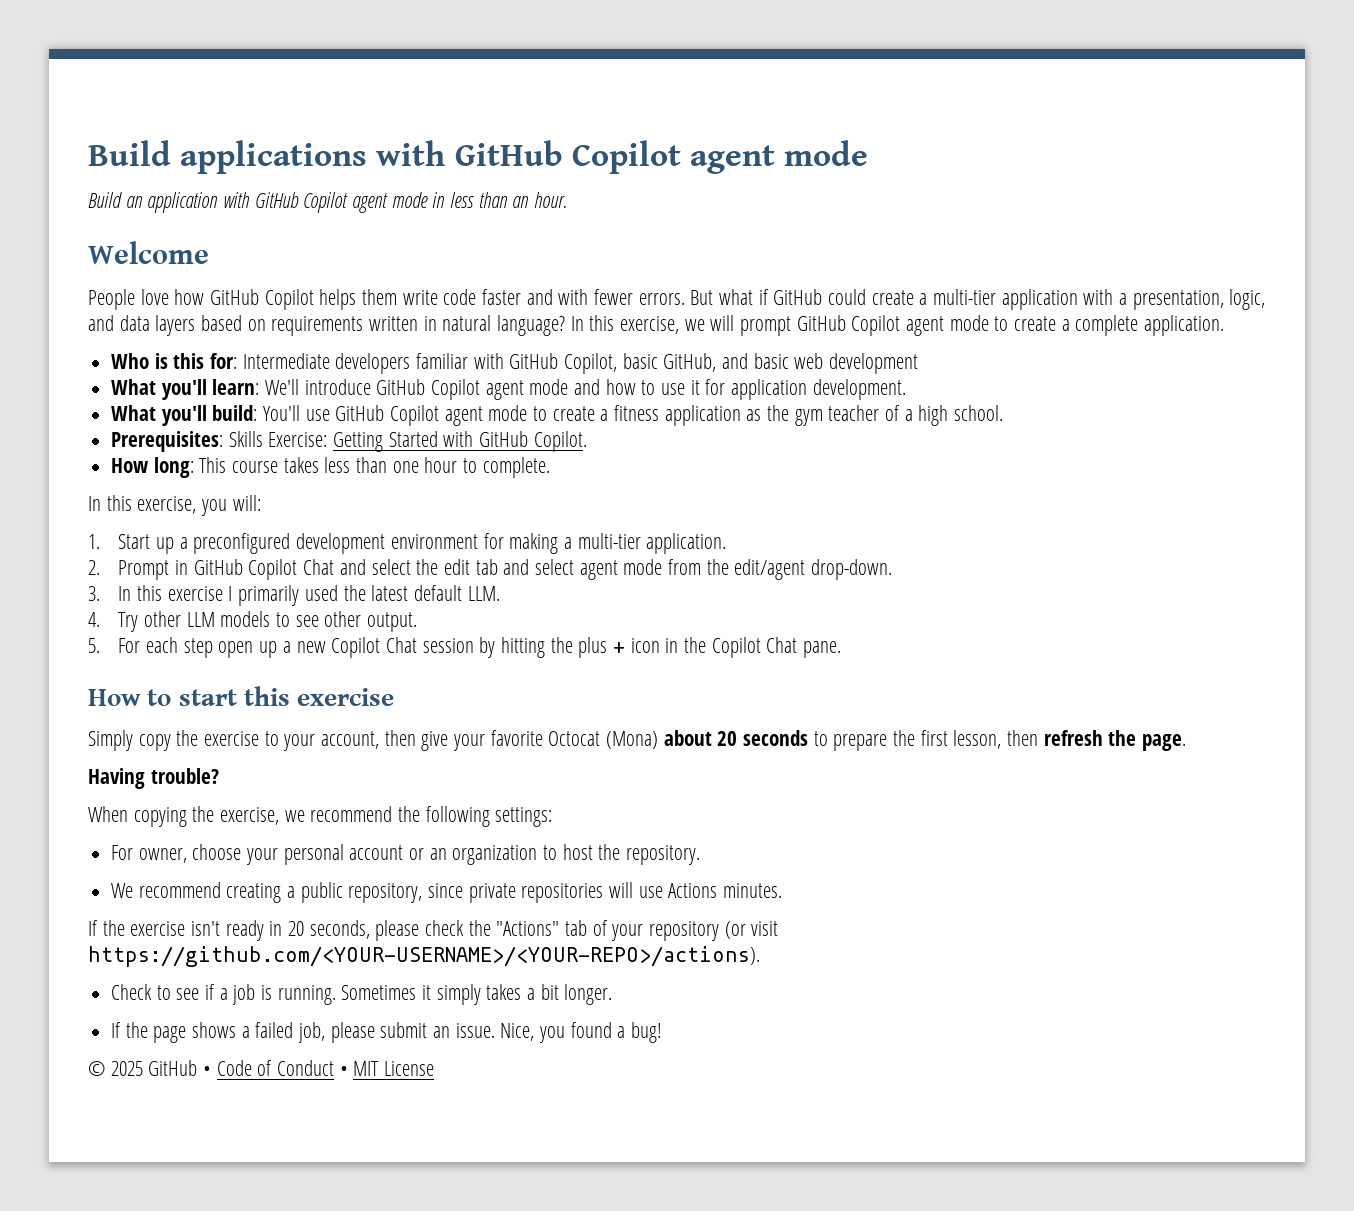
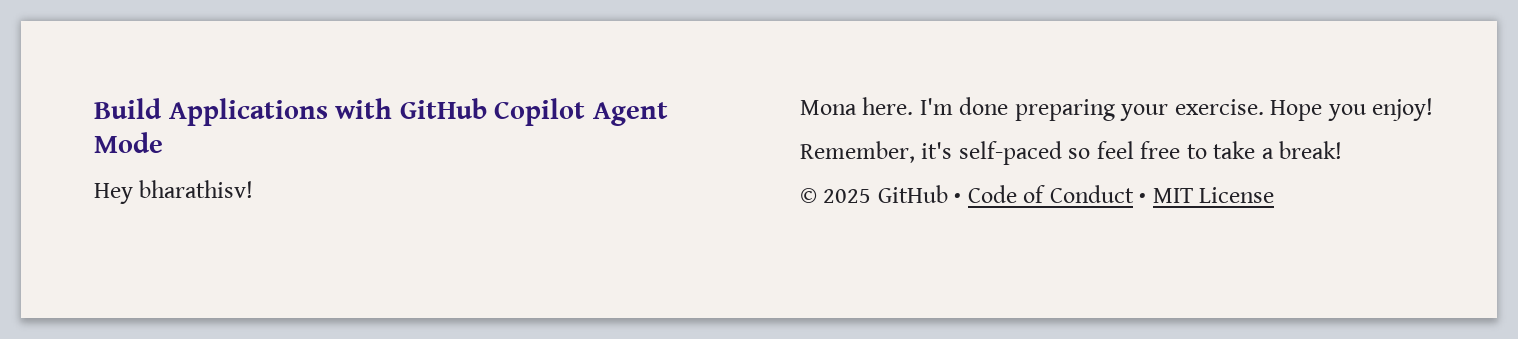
[88,140,869,174] [88,192,568,213] [88,241,209,264] [88,289,1266,310] [88,315,1225,336] [111,353,919,374] [111,379,906,400] [111,405,1004,426] [111,431,587,452] [111,457,550,478] [88,495,261,516] [88,533,727,554] [88,559,892,580] [88,585,500,606] [88,611,418,632] [88,637,841,658] [88,686,395,706] [88,730,1187,751] [88,768,219,789] [88,806,553,827] [111,844,701,865] [111,882,783,903] [88,920,779,941] [88,946,760,967] [111,984,613,1005] [111,1022,663,1043] Build applications with GitHub Copilot agent mode // Build an application with GitHub Copilot agent mode in less than an hour. // Welcome // People love how GitHub Copilot helps them write code faster and with fewer errors. But what if GitHub could create a multi-tier application with a presentation, logic, and data layers based on requirements written in natural language? In this exercise, we will prompt GitHub Copilot agent mode to create a complete application. // Who is this for: Intermediate developers familiar with GitHub Copilot, basic GitHub, and basic web development // What you'll learn: We'll introduce GitHub Copilot agent mode and how to use it for application development. // What you'll build: You'll use GitHub Copilot agent mode to create a fitness application as the gym teacher of a high school. // Prerequisites: Skills Exercise: Getting Started with GitHub Copilot. // How long: This course takes less than one hour to complete. // In this exercise, you will: // 1. Start up a preconfigured development environment for making a multi-tier application. // 2. Prompt in GitHub Copilot Chat and select the edit tab and select agent mode from the edit/agent drop-down. // 3. In this exercise I primarily used the latest default LLM. // 4. Try other LLM models to see other output. // 5. For each step open up a new Copilot Chat session by hitting the plus + icon in the Copilot Chat pane. // How to start this exercise // Simply copy the exercise to your account, then give your favorite Octocat (Mona) about 20 seconds to prepare the first lesson, then refresh the page. // Having trouble? // When copying the exercise, we recommend the following settings: // For owner, choose your personal account or an organization to host the repository. // We recommend creating a public repository, since private repositories will use Actions minutes. // If the exercise isn't ready in 20 seconds, please check the "Actions" tab of your repository (or visit https://github.com/<YOUR-USERNAME>/<YOUR-REPO>/actions). // Check to see if a job is running. Sometimes it simply takes a bit longer. // If the page shows a failed job, please submit an issue. Nice, you found a bug! -> [94,98,668,126] [94,132,163,153] [94,180,254,204] [800,97,1434,121] [800,141,1343,165] Build Applications with GitHub Copilot Agent Mode // Hey bharathisv! // Mona here. I'm done preparing your exercise. Hope you enjoy! // Remember, it's self-paced so feel free to take a break!

